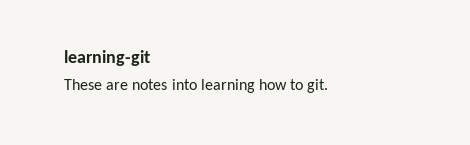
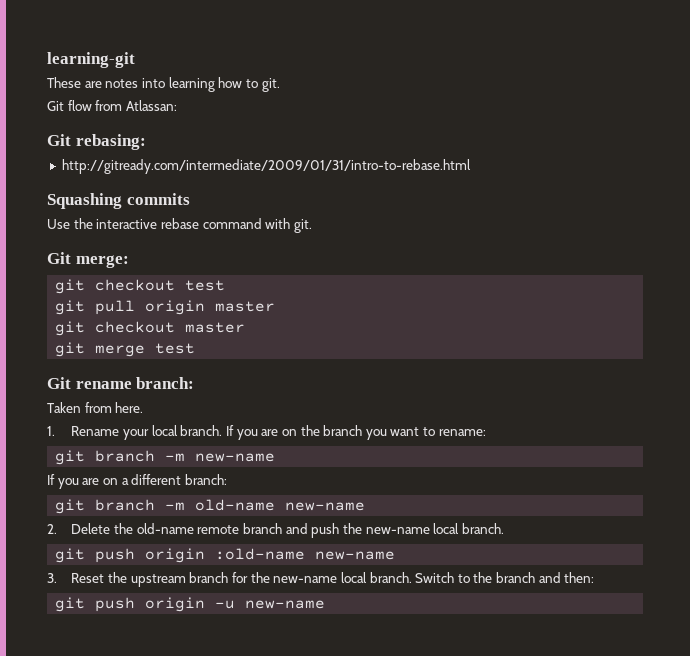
(329, 86) none -> [47,100,177,111] [47,134,146,150] [61,159,471,174] [47,193,190,209] [47,218,312,233] [47,252,129,268] [55,279,226,294] [55,300,276,315] [55,321,246,336] [55,342,196,357] [47,377,195,389] [47,402,144,413] [47,425,486,440] [55,450,276,465] [47,474,227,489] [55,499,366,514] [47,523,504,538] [55,548,396,563] [47,572,595,587] [55,597,326,612] // Git flow from Atlassan: // Git rebasing: // http://gitready.com/intermediate/2009/01/31/intro-to-rebase.html // Squashing commits // Use the interactive rebase command with git. // Git merge: // git checkout test // git pull origin master // git checkout master // git merge test // Git rename branch: // Taken from here. // 1. Rename your local branch. If you are on the branch you want to rename: // git branch -m new-name // If you are on a different branch: // git branch -m old-name new-name // 2. Delete the old-name remote branch and push the new-name local branch. // git push origin :old-name new-name // 3. Reset the upstream branch for the new-name local branch. Switch to the branch and then: // git push origin -u new-name

